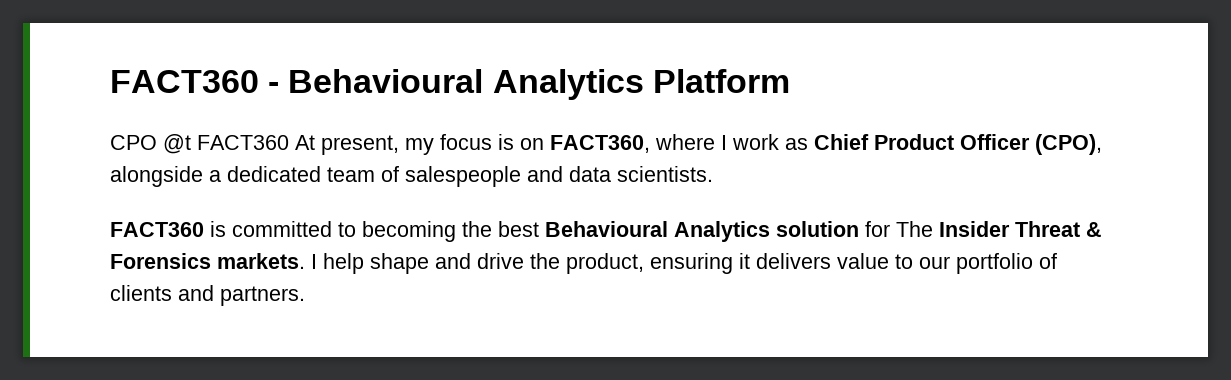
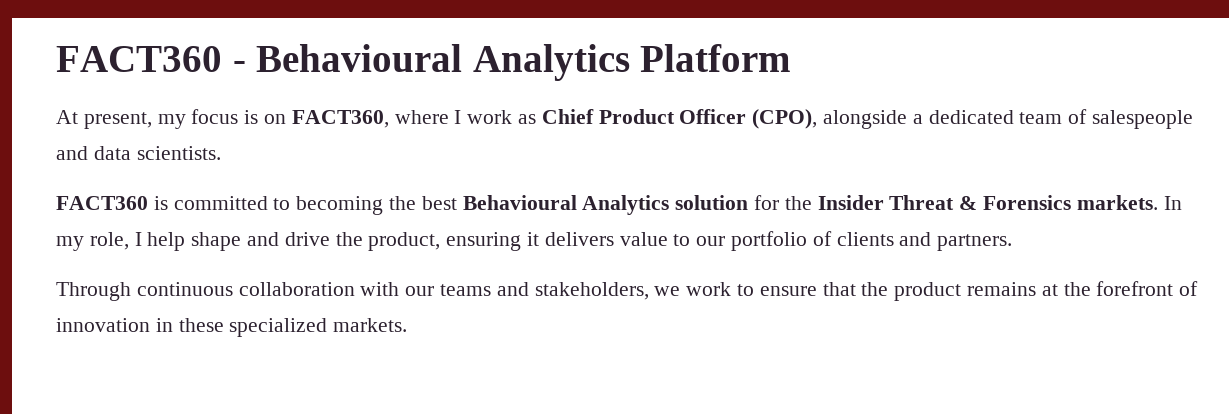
[110,134,289,154] CPO @t FACT360 -> (791, 58) none
[896,221,933,237] The -> [784,196,812,210] the
(305, 261) none -> [1163,196,1182,210] [56,232,129,251] In my role,
(305, 296) none -> [56,281,1199,301] [56,318,408,337] // Through continuous collaboration with our teams and stakeholders, we work to ensure that the product remains at the forefront of innovation in these specialized markets.

